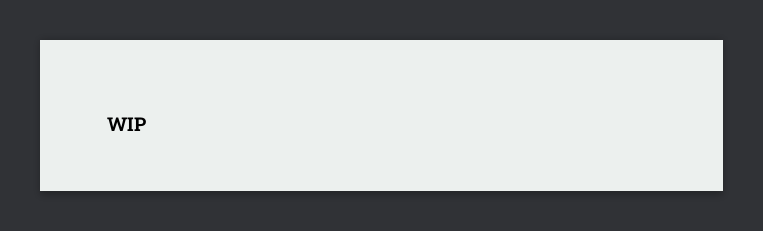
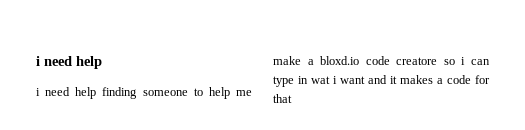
[107,117,146,131] WIP -> [36,56,102,69] [36,87,252,99] [273,56,490,65] [273,75,490,87] [273,94,292,103] i need help // i need help finding someone to help me make a bloxd.io code creatore so i can type in wat i want and it makes a code for that

